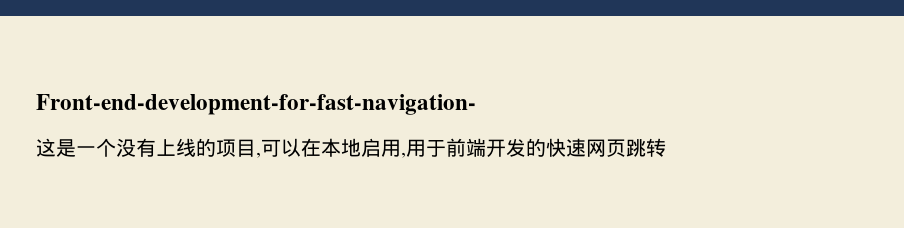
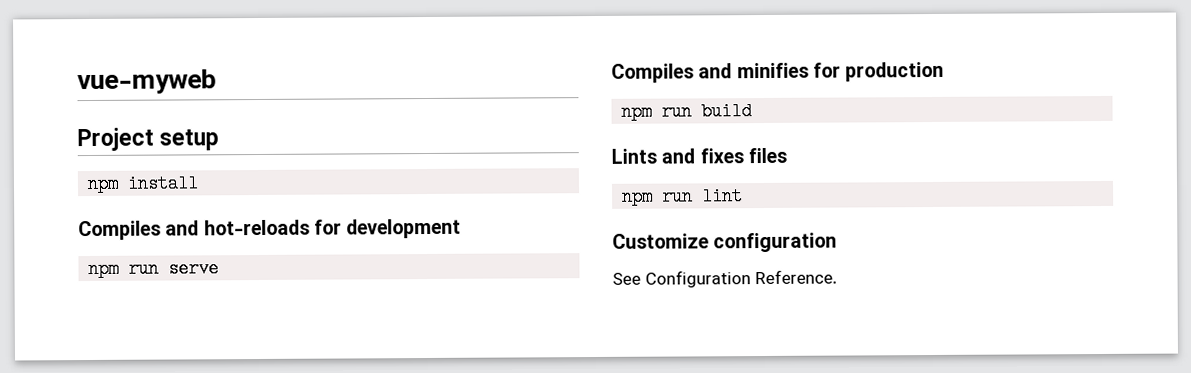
[36,94,476,115] [36,138,666,158] Front-end-development-for-fast-navigation- // 这是一个没有上线的项目,可以在本地启用,用于前端开发的快速网页跳转 -> [77,69,217,95] [77,127,220,152] [87,174,200,194] [78,218,462,241] [88,259,220,279] [611,61,945,83] [621,102,753,121] [611,147,787,164] [622,187,744,206] [612,232,838,253] [612,269,837,288] vue-myweb // Project setup // npm install // Compiles and hot-reloads for development // npm run serve // Compiles and minifies for production // npm run build // Lints and fixes files // npm run lint // Customize configuration // See Configuration Reference.

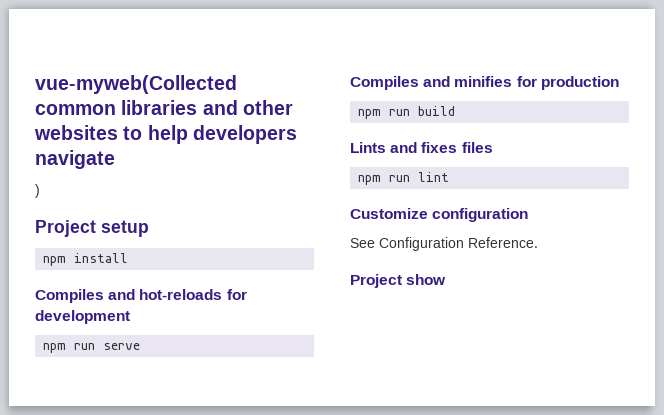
[77,69,217,95] vue-myweb -> [35,75,237,94] [35,100,293,115] [34,125,297,144] [35,150,115,169] [35,184,40,198] vue-myweb(Collected common libraries and other websites to help developers navigate // )
(837, 277) none -> [350,274,447,288] // Project show

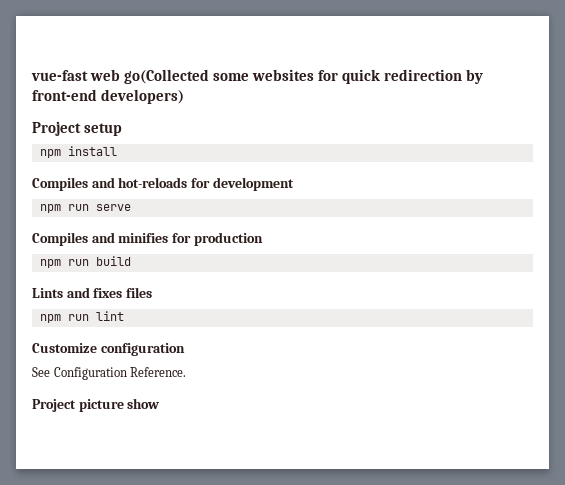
[35,75,237,94] [35,100,293,115] [34,125,297,144] [35,150,115,169] [35,184,40,198] vue-myweb(Collected common libraries and other websites to help developers navigate // ) -> [31,69,484,84] [32,89,185,104] vue-fast web go(Collected some websites for quick redirection by front-end developers)
(402, 281) none -> [78,399,124,412] picture

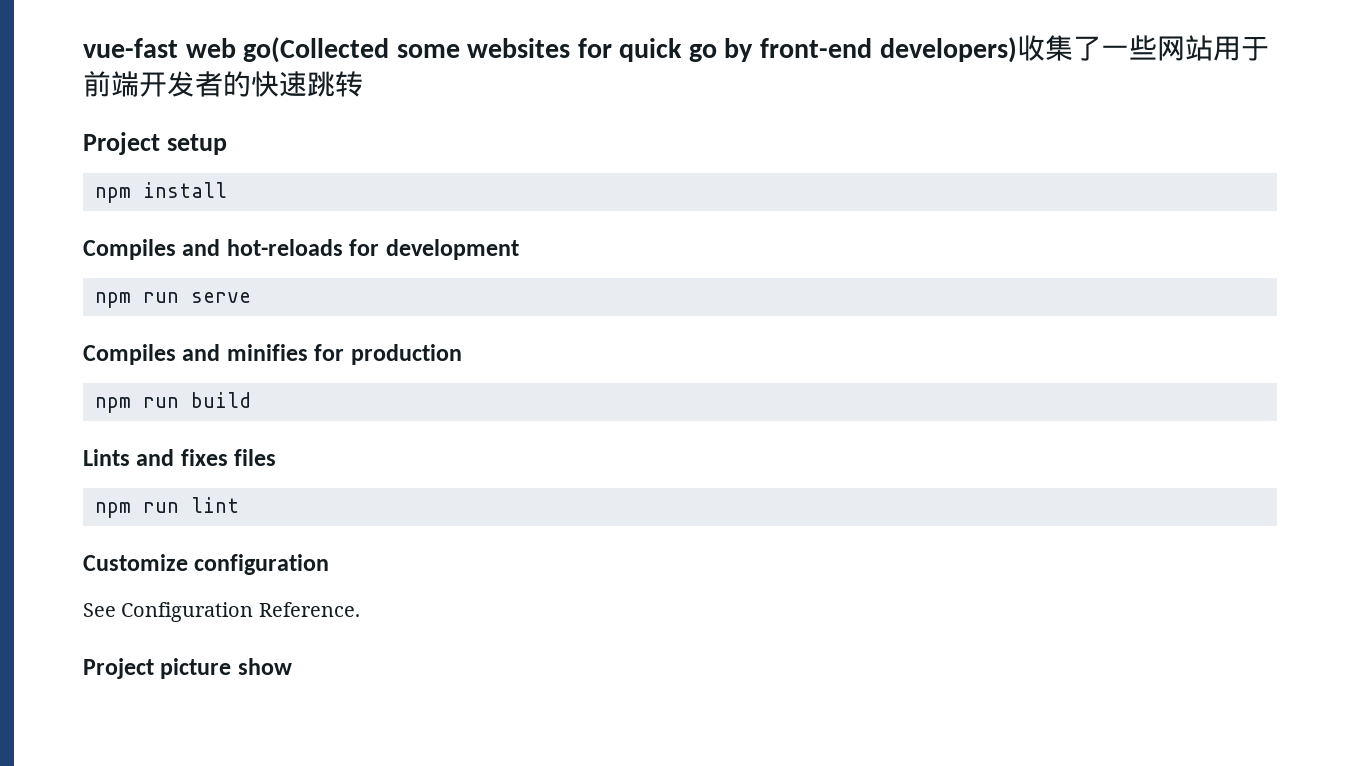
[384,69,463,81] redirection -> [688,44,717,62] go
(185, 96) none -> [1016,35,1269,61] [83,71,363,97] 收集了一些网站用于前端开发者的快速跳转

